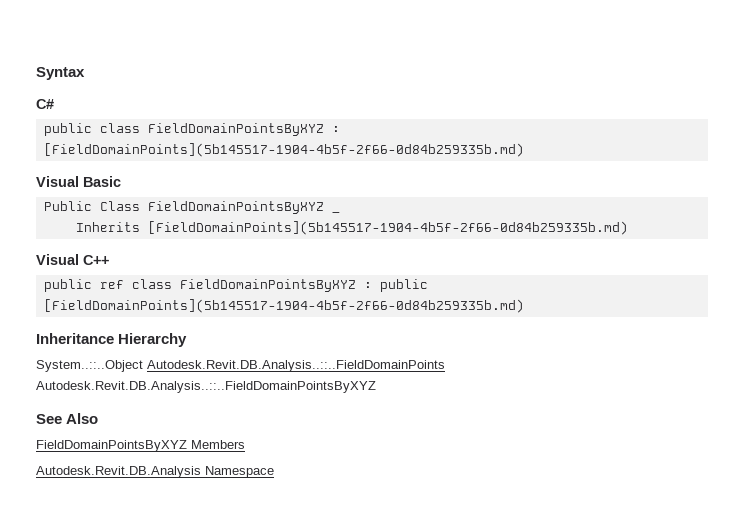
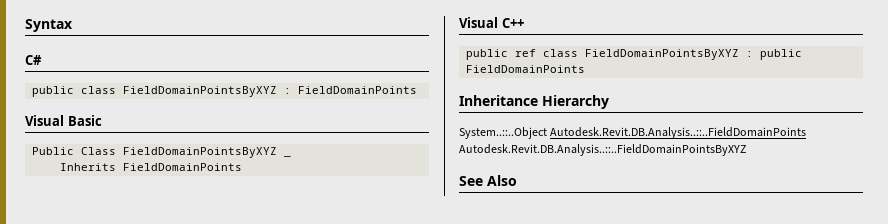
[43,143,524,157] [FieldDomainPoints](5b145517-1904-4b5f-2f66-0d84b259335b.md) -> [298,86,418,94] FieldDomainPoints
[147,221,628,235] [FieldDomainPoints](5b145517-1904-4b5f-2f66-0d84b259335b.md) -> [123,163,243,171] FieldDomainPoints
[43,299,524,313] [FieldDomainPoints](5b145517-1904-4b5f-2f66-0d84b259335b.md) -> [466,65,586,73] FieldDomainPoints
[36,440,245,452] [36,466,274,478] // FieldDomainPointsByXYZ Members // Autodesk.Revit.DB.Analysis Namespace -> (517, 180) none

